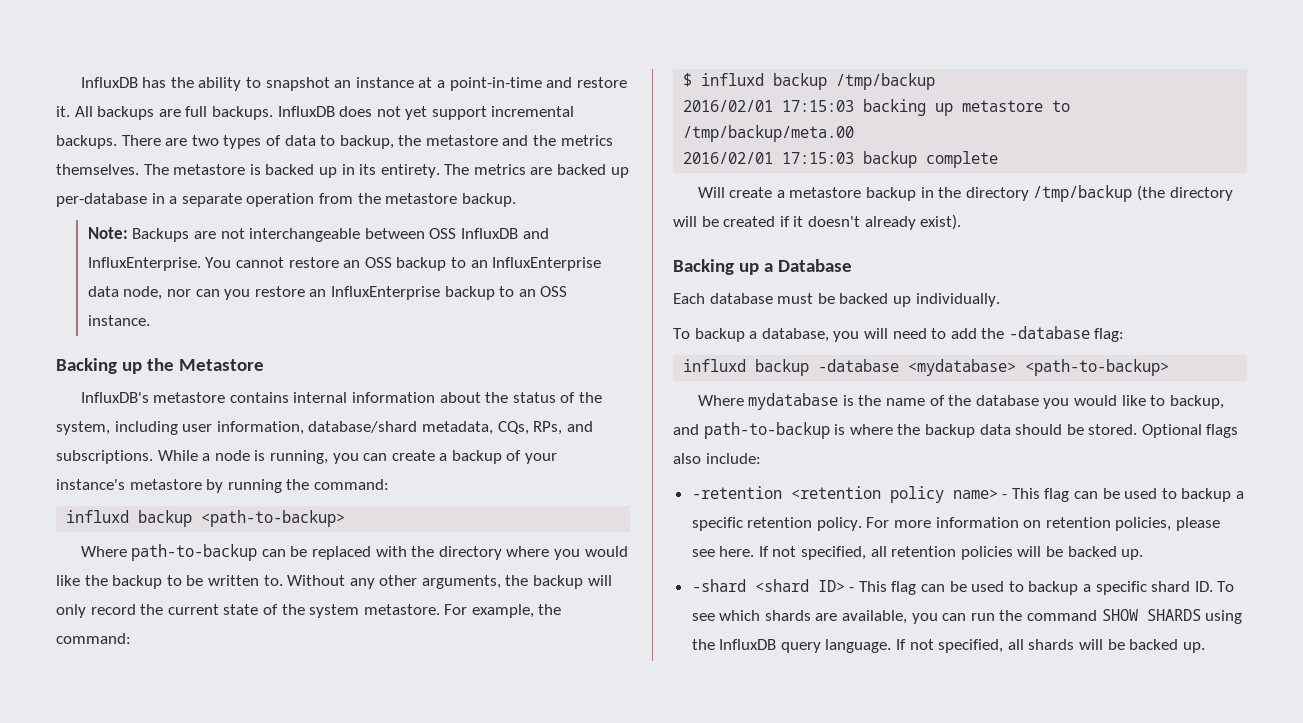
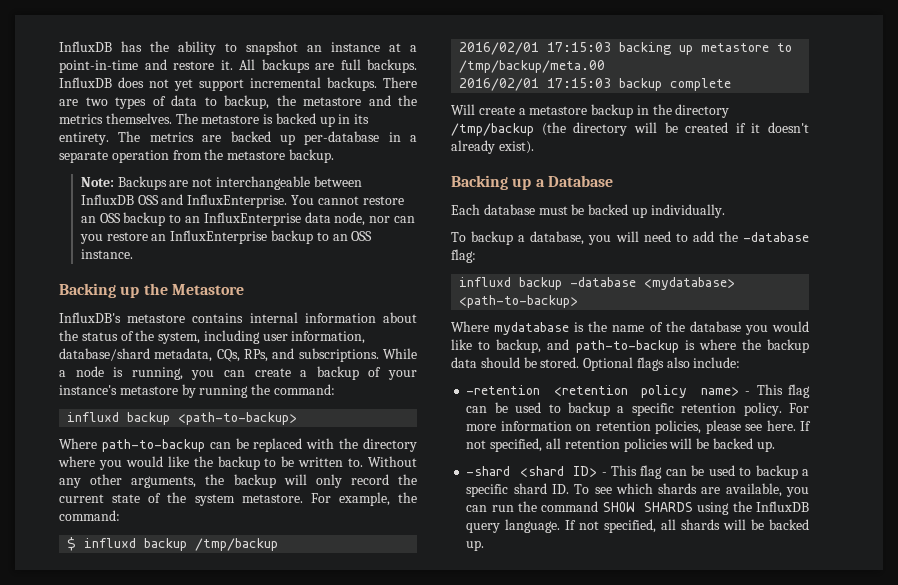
[429,228,518,239] OSS InfluxDB -> [80,194,159,205] InfluxDB OSS

